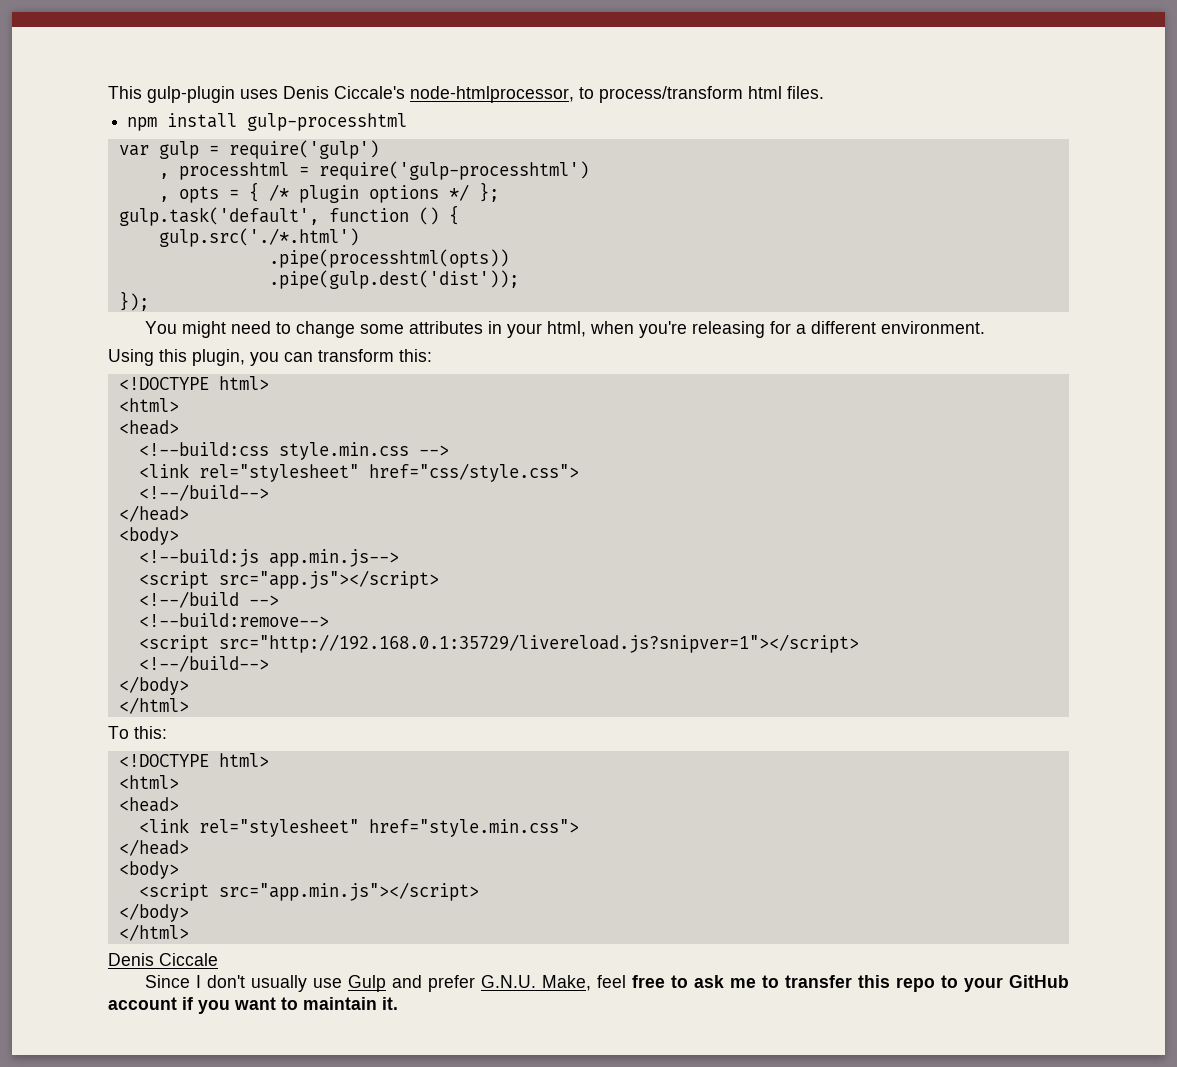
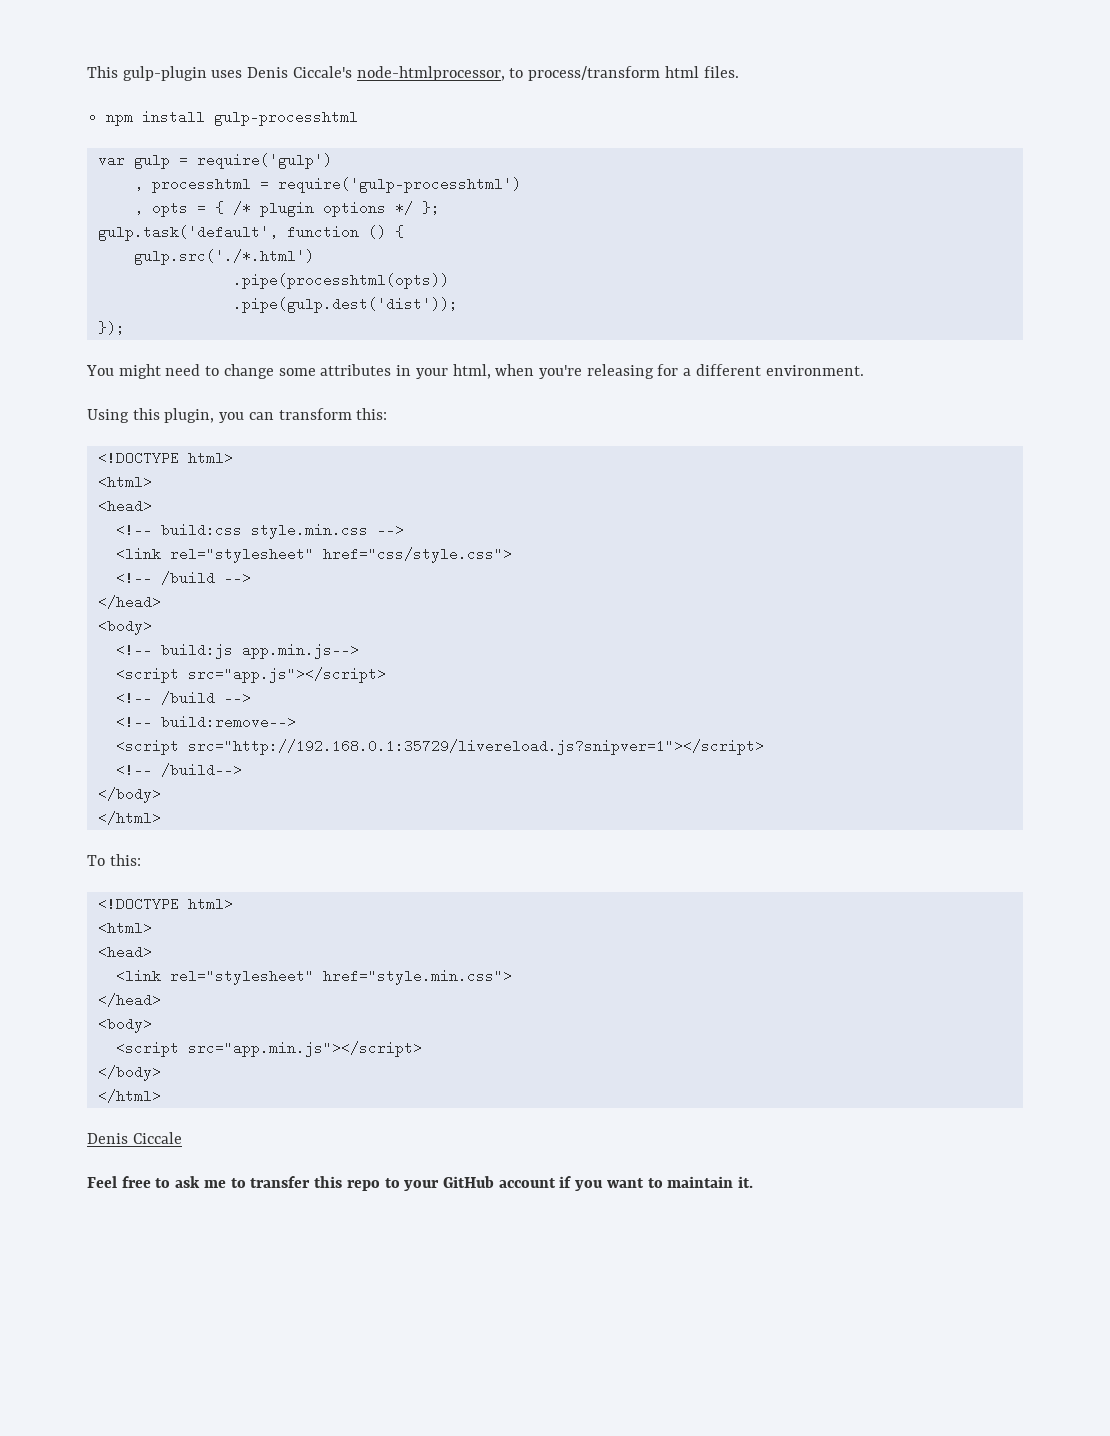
[138,442,269,456] <!--build:css -> [115,523,242,537] <!-- build:css
[138,484,269,501] [118,505,189,522] [118,527,179,545] [138,549,259,567] <!--/build--> // </head> // <body> // <!--build:js -> [115,571,251,585] [97,595,161,609] [97,619,152,635] [115,643,233,659] <!-- /build --> // </head> // <body> // <!-- build:js
[138,591,279,608] [138,613,329,627] <!--/build --> // <!--build:remove--> -> [115,691,251,705] [115,715,296,729] <!-- /build --> // <!-- build:remove-->
[138,655,269,672] <!--/build--> -> [115,763,242,777] <!-- /build-->
[144,975,626,992] Since I don't usually use Gulp and prefer G.N.U. Make, feel -> [87,1176,117,1188] Feel

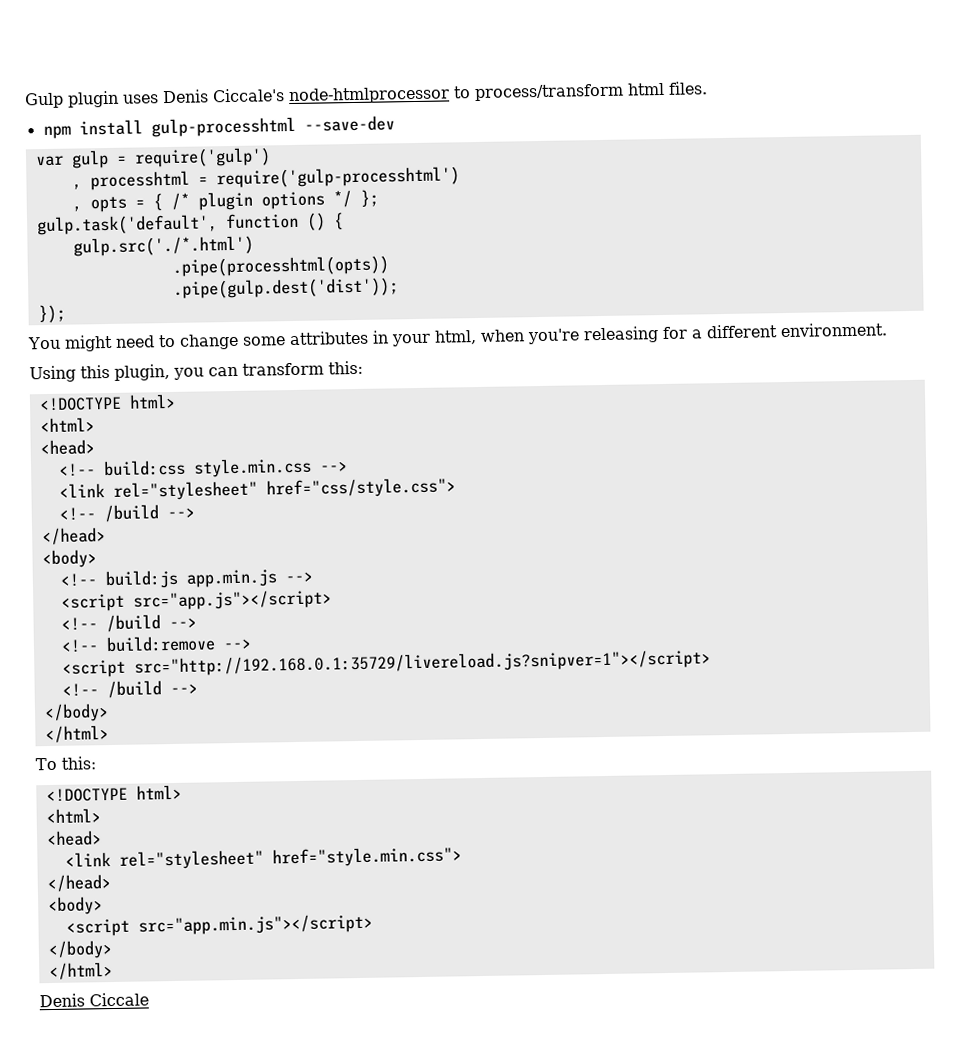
[87,66,207,81] This gulp-plugin -> [24,90,119,109] Gulp plugin
[356,66,505,81] node-htmlprocessor, -> [288,86,450,105] node-htmlprocessor
(359, 118) none -> [303,115,395,132] --save-dev
[241,643,359,659] app.min.js--> -> [185,569,313,588] app.min.js -->
[160,715,296,729] build:remove--> -> [105,635,252,653] build:remove -->
[160,763,242,777] /build--> -> [106,680,198,699] /build -->
[87,1176,754,1191] // Feel free to ask me to transfer this repo to your GitHub account if you want to maintain it. -> (149, 999) none

